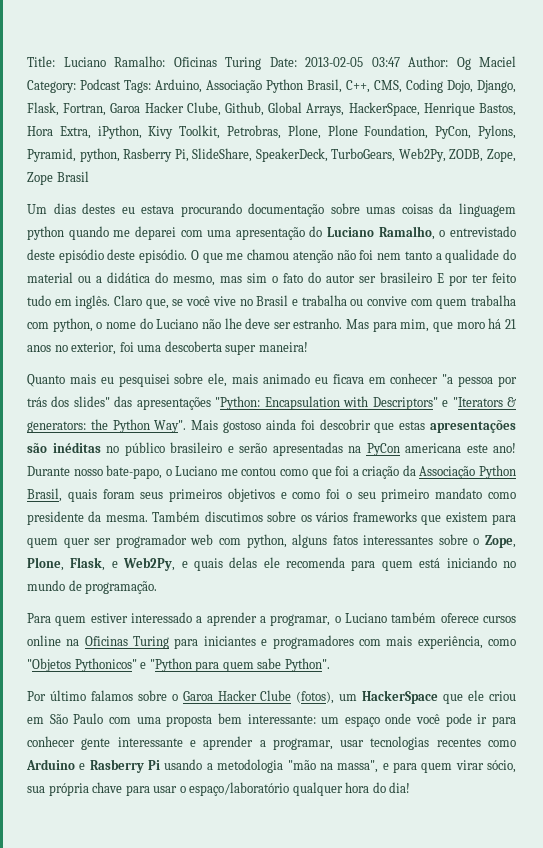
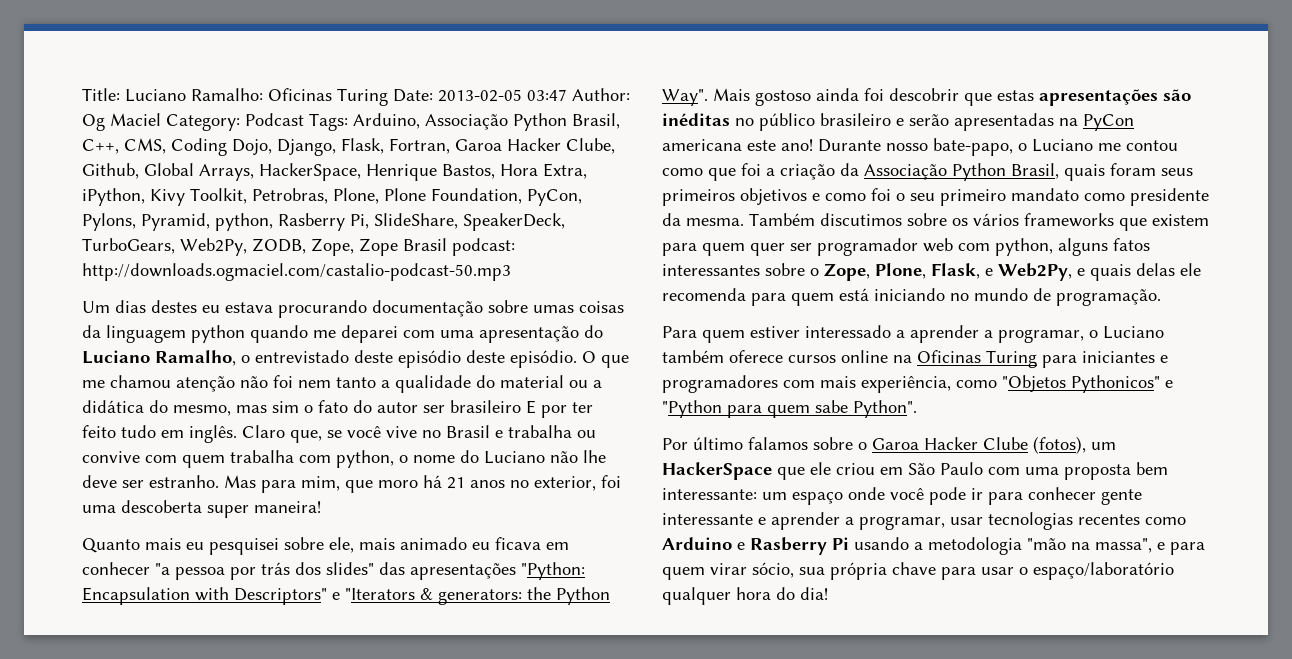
(89, 176) none -> [452,238,515,256] [82,263,511,281] podcast: http://downloads.ogmaciel.com/castalio-podcast-50.mp3

